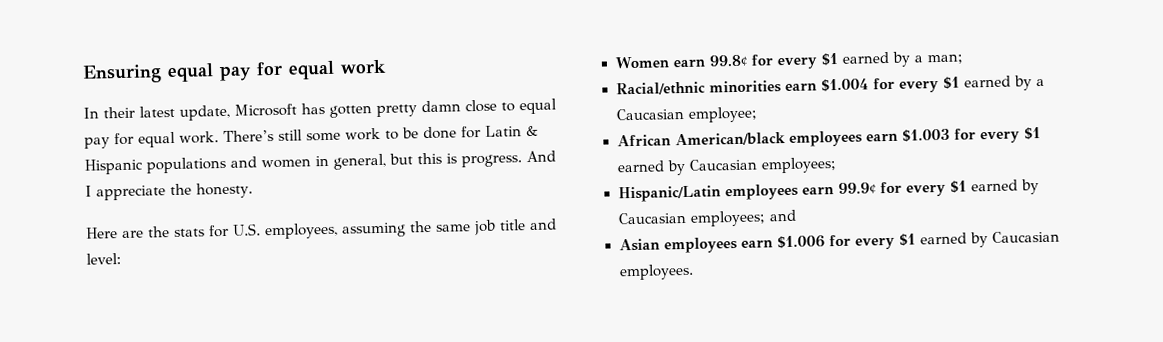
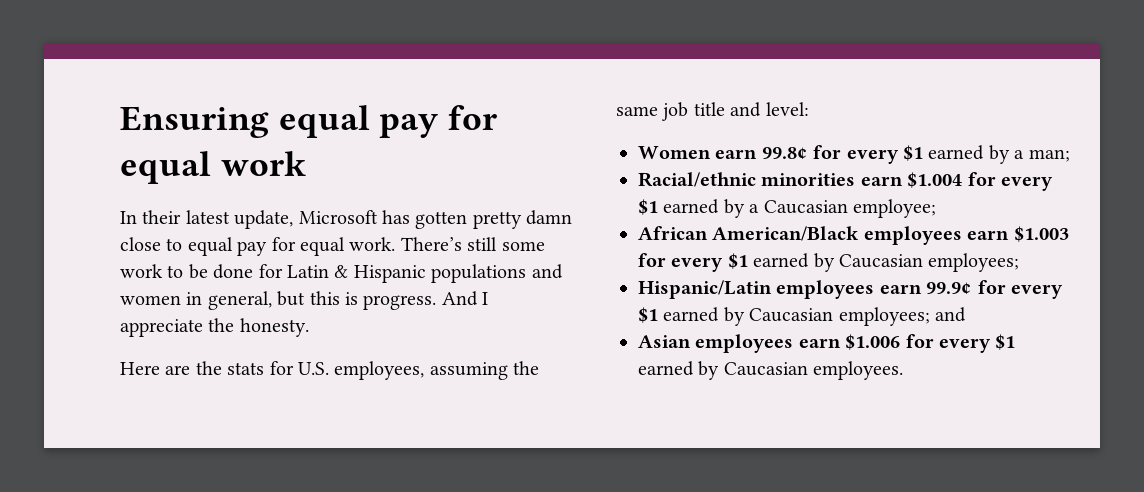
[674,132,786,147] American/black -> [712,226,860,241] American/Black

